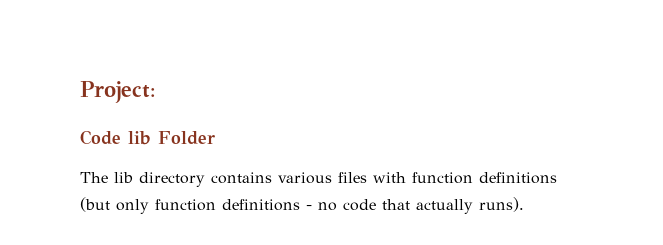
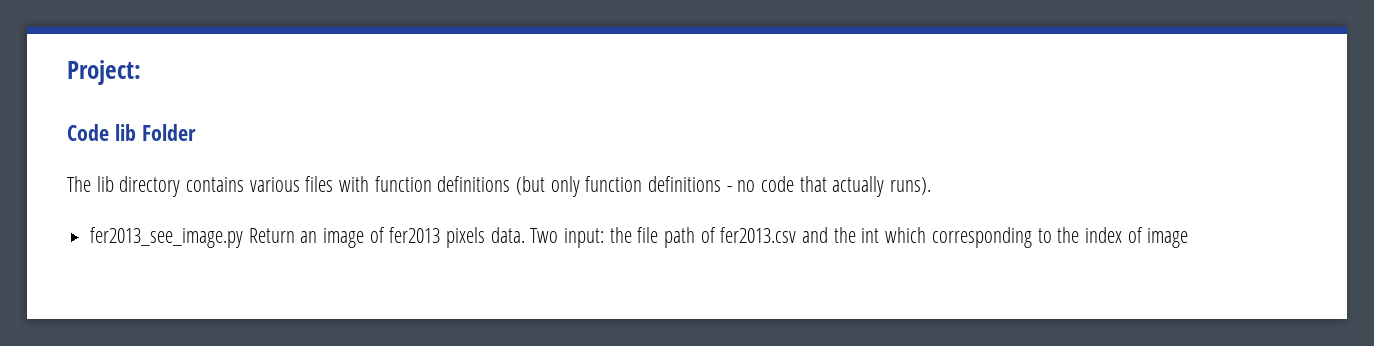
(524, 204) none -> [90,227,1189,248] // fer2013_see_image.py Return an image of fer2013 pixels data. Two input: the file path of fer2013.csv and the int which corresponding to the index of image

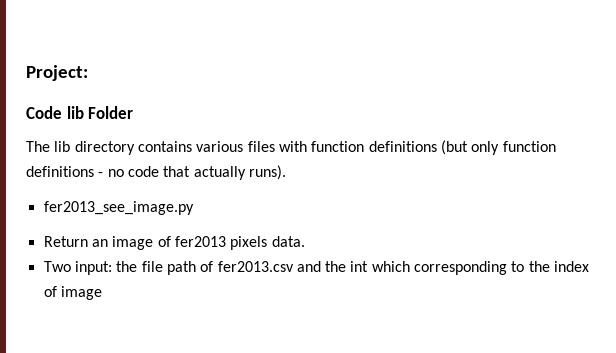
(244, 237) none -> (194, 208) //
(525, 235) none -> (305, 241) //

